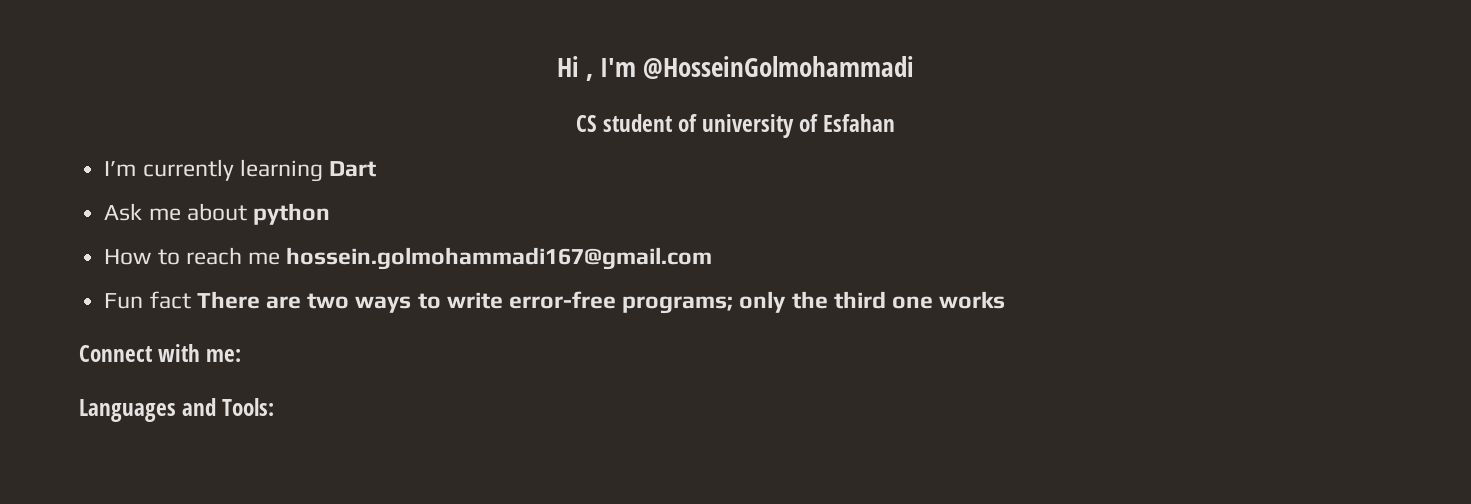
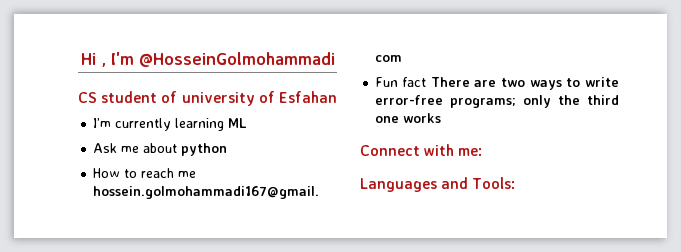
[328,161,376,177] Dart -> [228,118,248,128] ML

